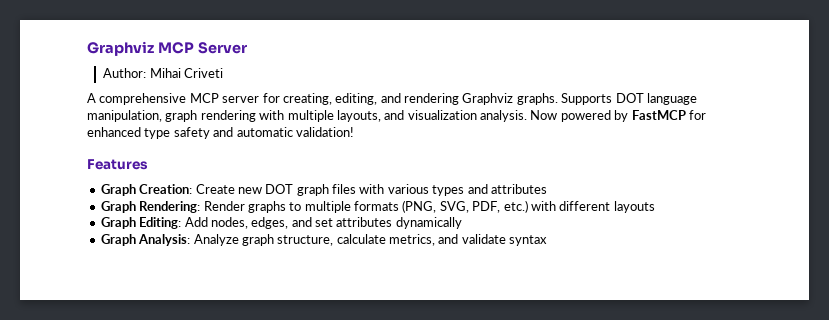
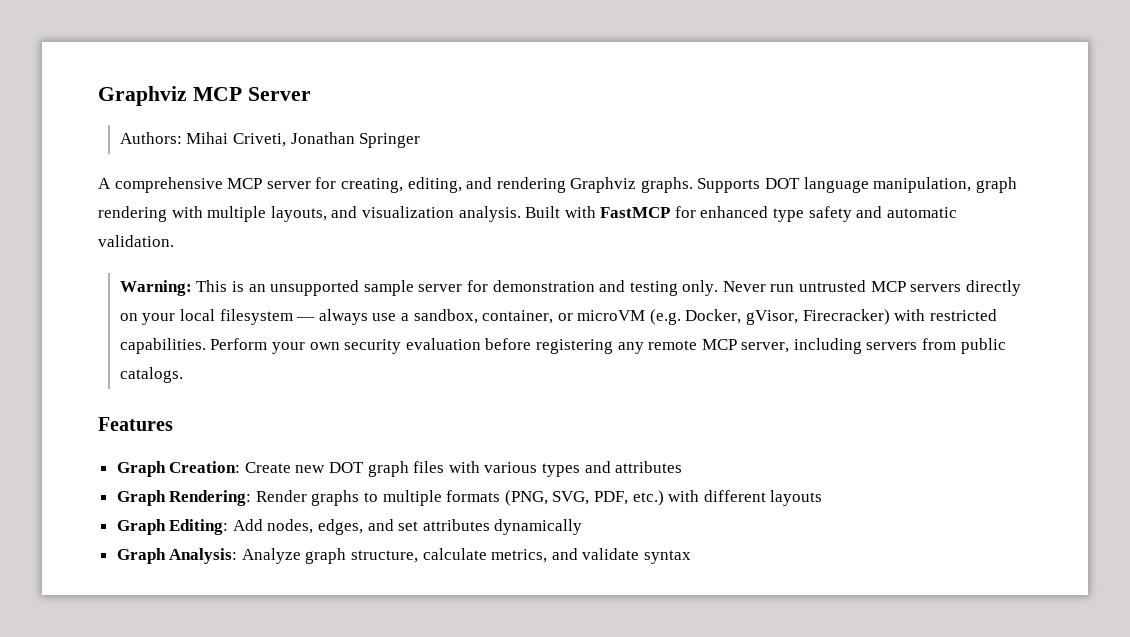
[103,68,223,78] Author: Mihai Criveti -> [119,132,421,148] Authors: Mihai Criveti, Jonathan Springer
[530,110,629,122] Now powered by -> [525,206,596,218] Built with
[295,127,354,137] validation! -> [98,235,174,247] [119,280,1021,296] [119,309,997,325] [119,338,1006,354] [119,367,183,383] validation. // Warning: This is an unsupported sample server for demonstration and testing only. Never run untrusted MCP servers directly on your local filesystem — always use a sandbox, container, or microVM (e.g. Docker, gVisor, Firecracker) with restricted capabilities. Perform your own security evaluation before registering any remote MCP server, including servers from public catalogs.

